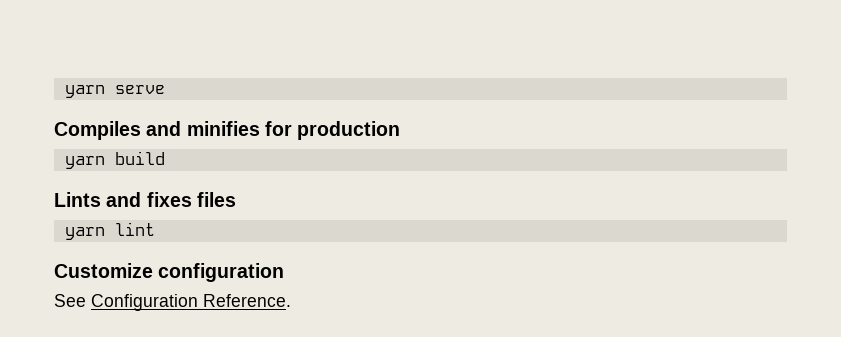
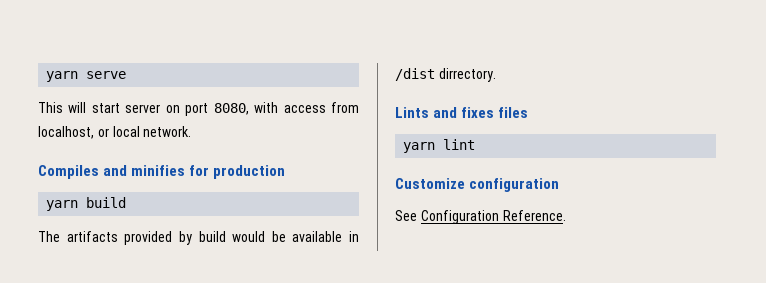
(165, 89) none -> [38,102,360,116] [38,126,192,139] // This will start server on port 8080, with access from localhost, or local network.
(165, 158) none -> [38,231,359,245] [395,68,496,82] // The artifacts provided by build would be available in /dist dirrectory.

